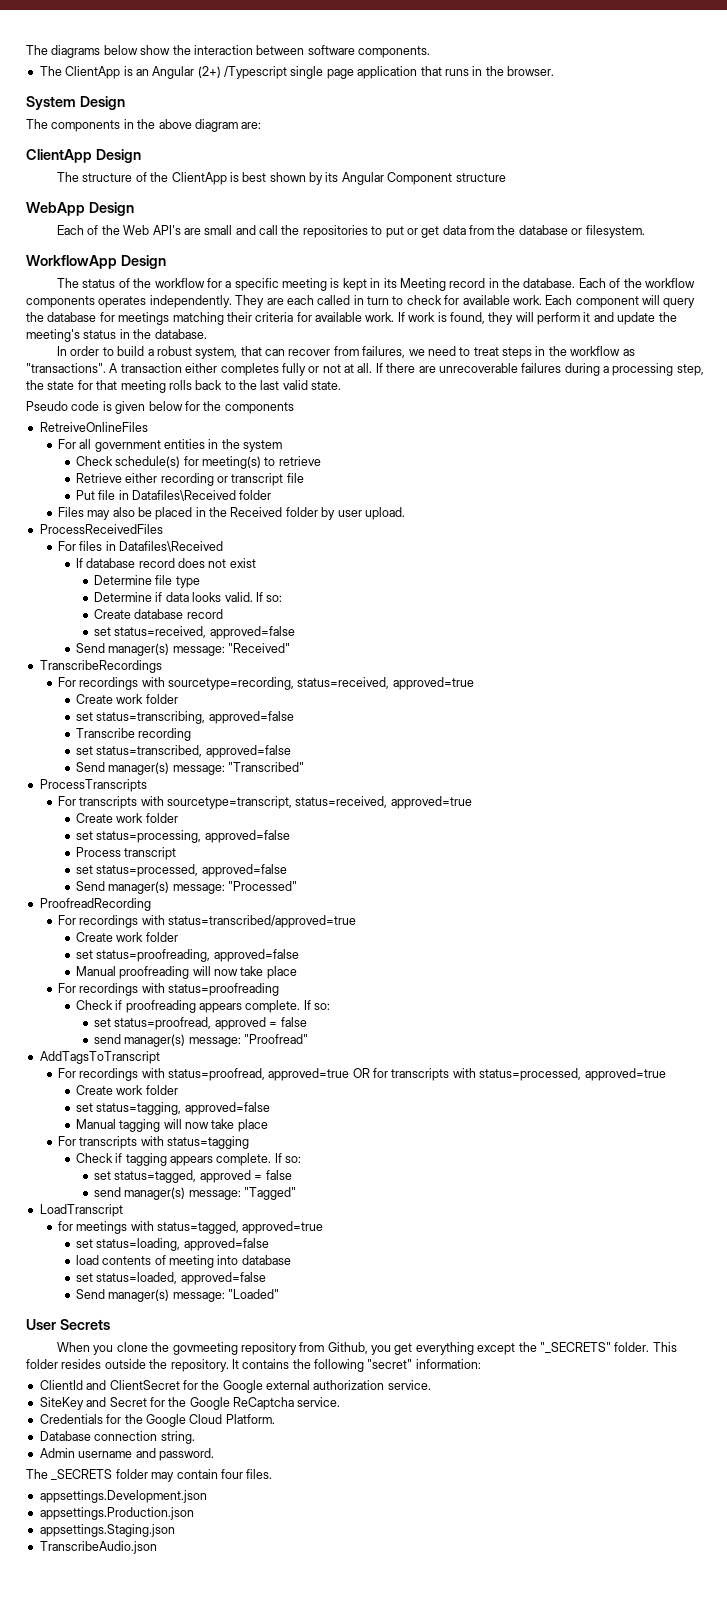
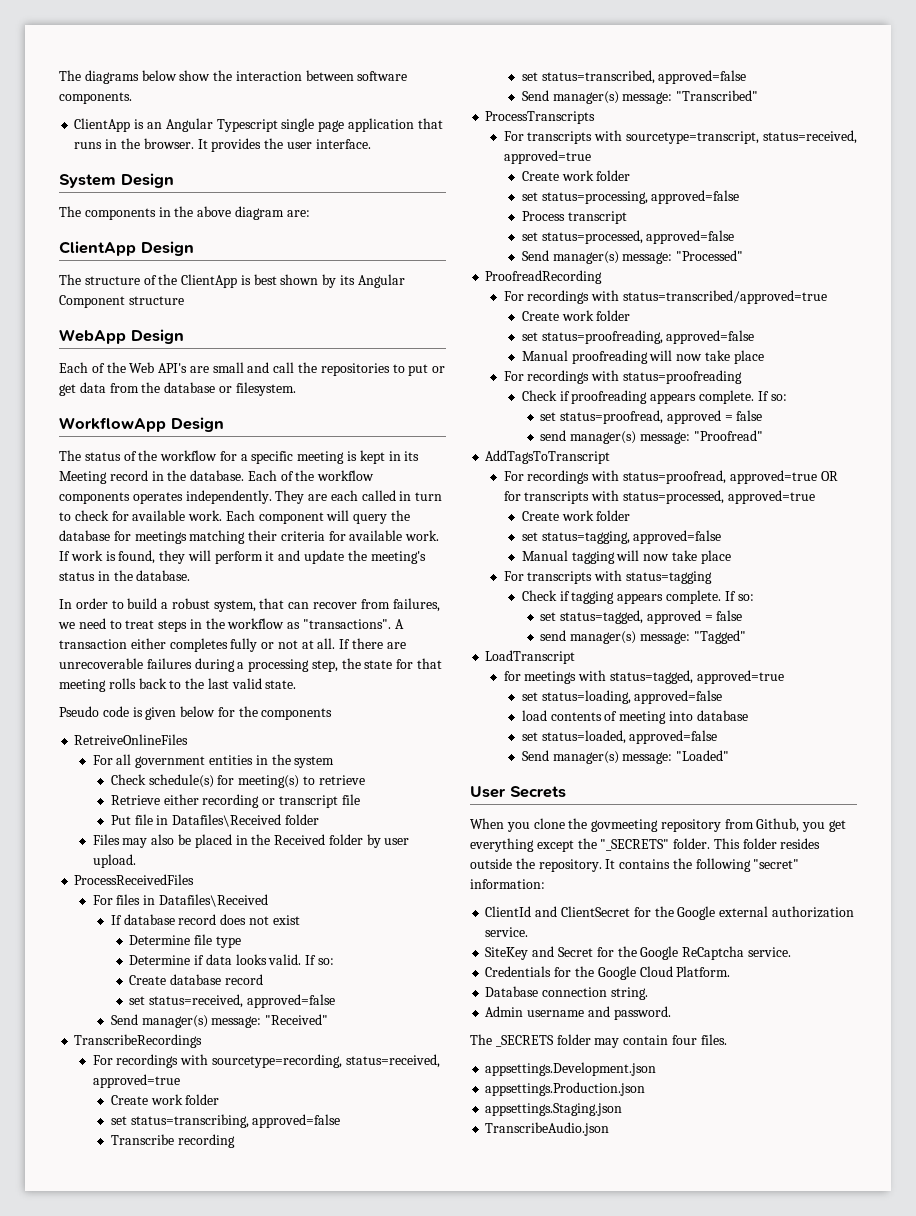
[39,66,62,76] The -> (132, 98) none
[197,66,287,79] (2+) /Typescript -> [216,119,278,132] Typescript
(554, 71) none -> [197,138,371,152] It provides the user interface.

